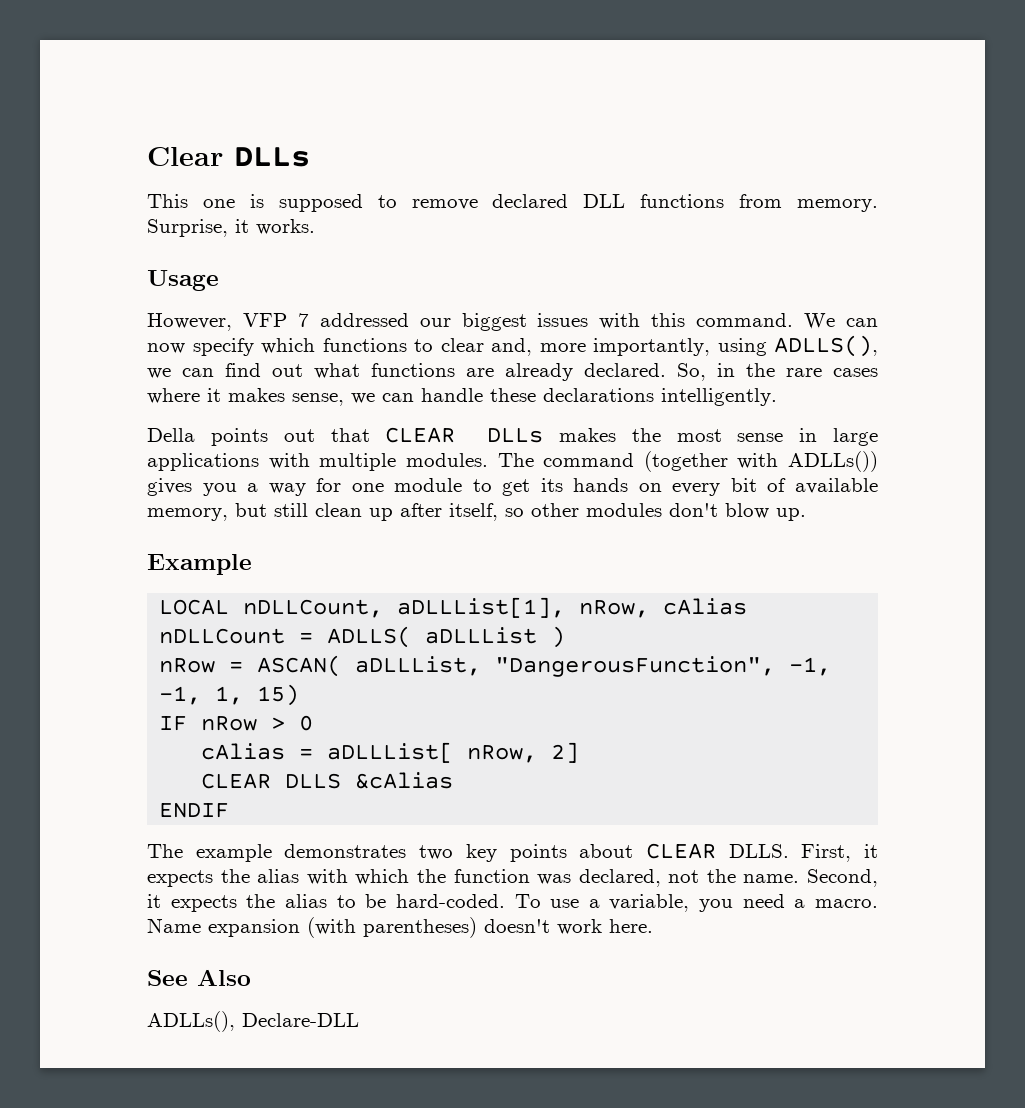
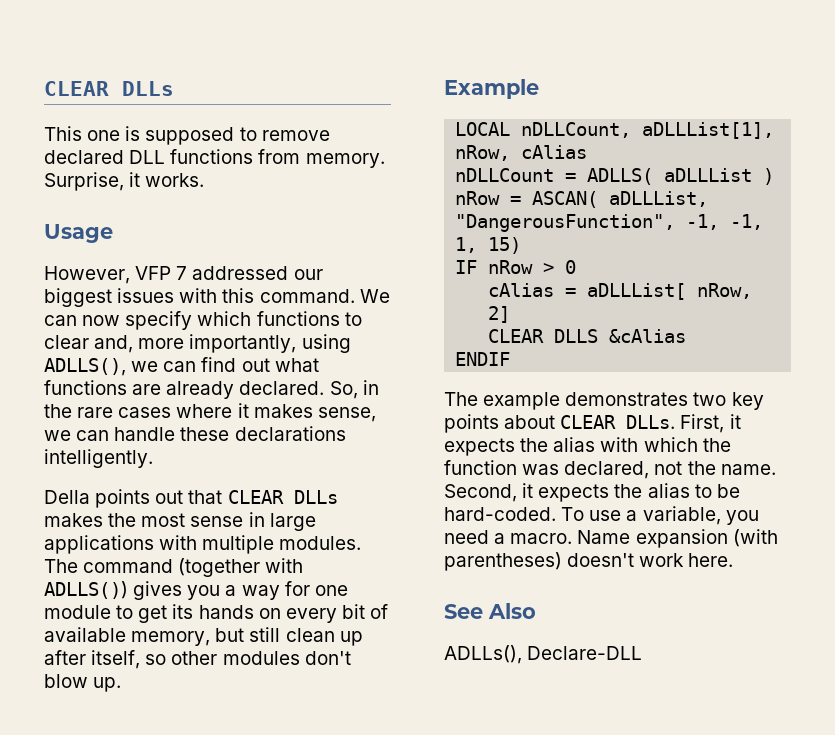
[147,147,223,166] Clear -> [44,81,109,96] CLEAR
[788,451,878,472] ADLLs()) -> [44,581,128,599] ADLLS())
[728,844,789,858] DLLS. -> [626,415,676,429] DLLs.

